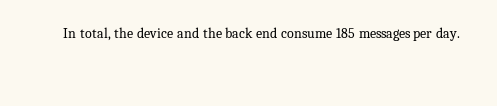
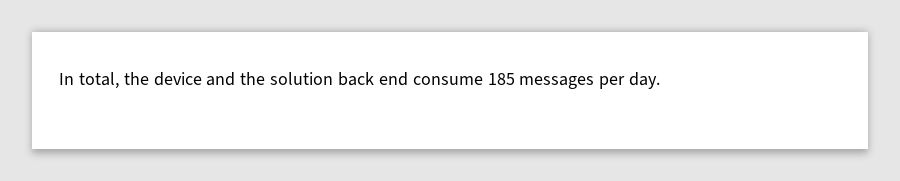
(222, 32) none -> [270,72,334,85] solution

